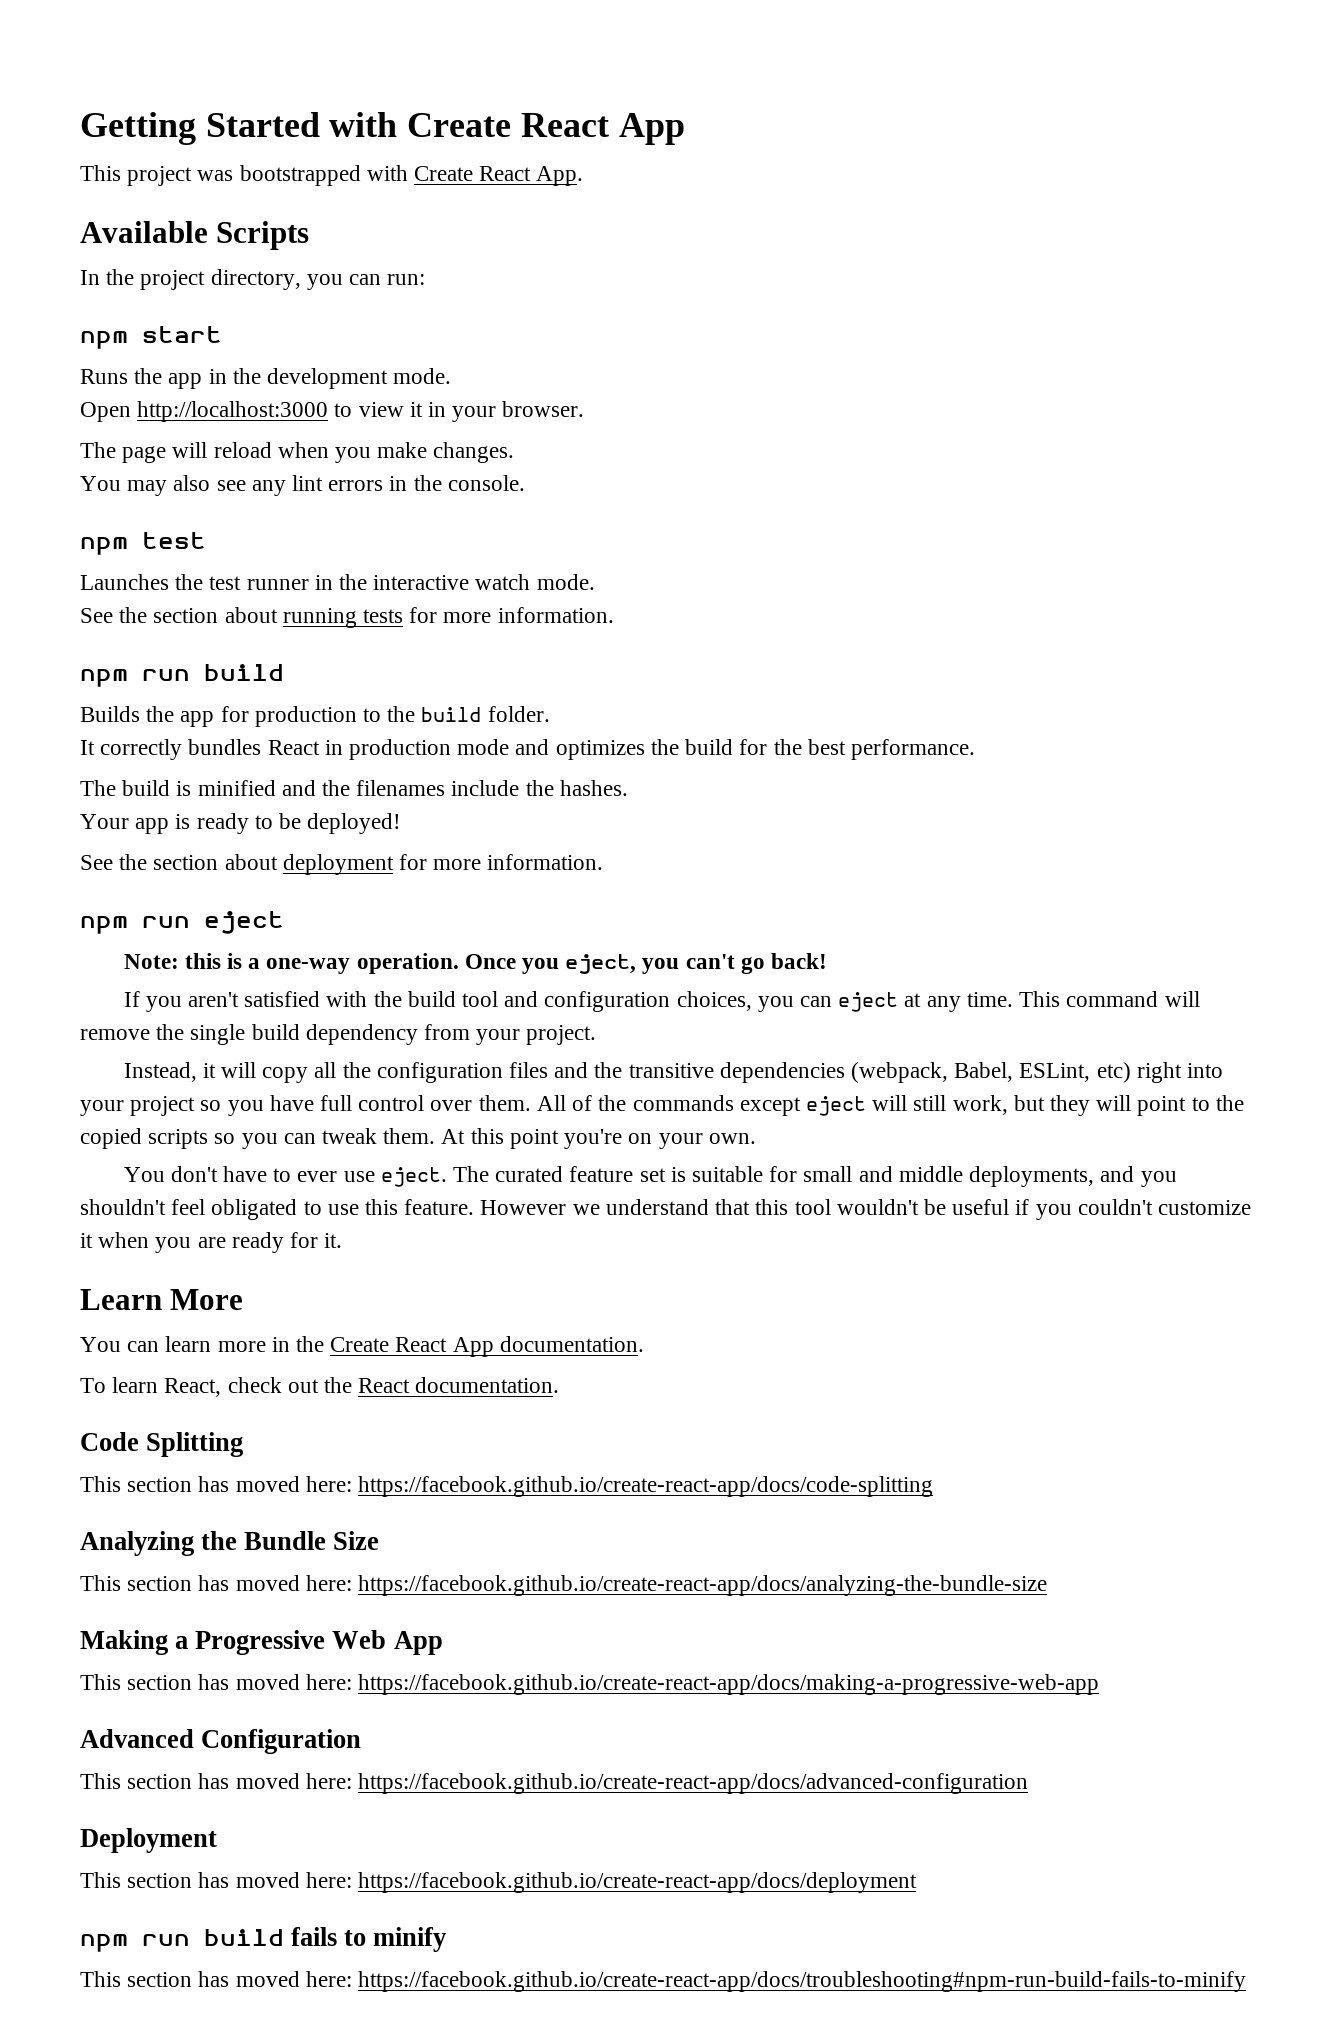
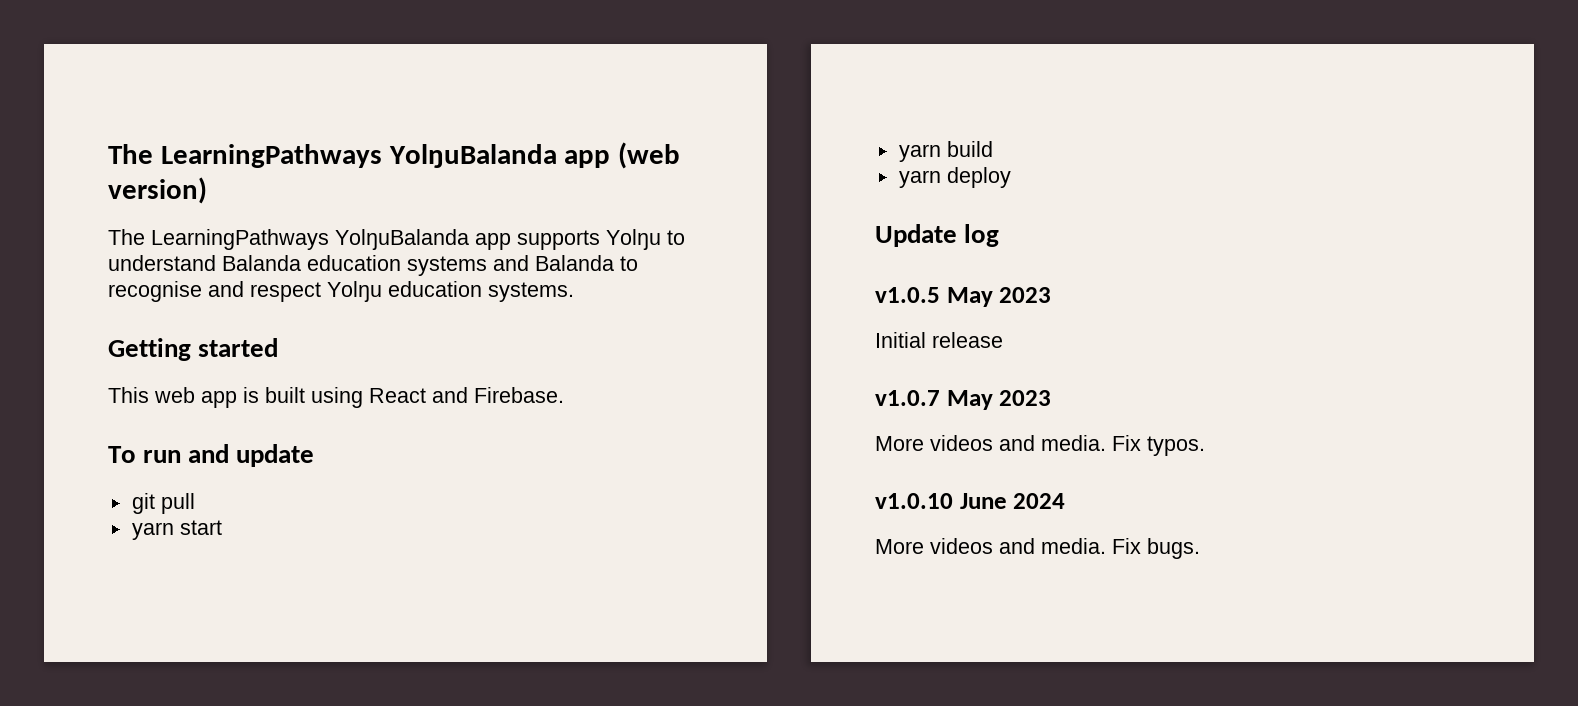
[80,112,685,145] [80,165,584,186] [80,221,310,250] [80,269,426,290] [80,326,222,349] [80,368,452,389] [80,401,585,422] [80,442,515,463] [80,475,525,496] [80,532,206,555] [80,574,595,590] [80,607,614,628] [80,664,284,687] [80,706,550,727] [80,739,975,760] [80,780,628,796] [80,813,402,834] [80,854,604,875] [80,911,284,934] [123,953,828,974] [123,991,1200,1012] [80,1024,597,1045] [123,1062,1224,1083] [80,1095,1244,1116] [80,1128,756,1149] [123,1166,1177,1187] [80,1199,1251,1220] [80,1232,343,1253] [80,1289,244,1310] [80,1336,644,1357] [80,1377,560,1397] [80,1432,244,1457] [80,1476,934,1497] [80,1531,380,1556] [80,1575,1048,1596] [80,1630,443,1655] [80,1674,1100,1695] [80,1729,362,1754] [80,1773,1029,1794] [80,1828,217,1853] [80,1872,918,1893] [80,1927,447,1952] [80,1971,1247,1992] Getting Started with Create React App // This project was bootstrapped with Create React App. // Available Scripts // In the project directory, you can run: // npm start // Runs the app in the development mode. // Open http://localhost:3000 to view it in your browser. // The page will reload when you make changes. // You may also see any lint errors in the console. // npm test // Launches the test runner in the interactive watch mode. // See the section about running tests for more information. // npm run build // Builds the app for production to the build folder. // It correctly bundles React in production mode and optimizes the build for the best performance. // The build is minified and the filenames include the hashes. // Your app is ready to be deployed! // See the section about deployment for more information. // npm run eject // Note: this is a one-way operation. Once you eject, you can't go back! // If you aren't satisfied with the build tool and configuration choices, you can eject at any time. This command will remove the single build dependency from your project. // Instead, it will copy all the configuration files and the transitive dependencies (webpack, Babel, ESLint, etc) right into your project so you have full control over them. All of the commands except eject will still work, but they will point to the copied scripts so you can tweak them. At this point you're on your own. // You don't have to ever use eject. The curated feature set is suitable for small and middle deployments, and you shouldn't feel obligated to use this feature. However we understand that this tool wouldn't be useful if you couldn't customize it when you are ready for it. // Learn More // You can learn more in the Create React App documentation. // To learn React, check out the React documentation. // Code Splitting // This section has moved here: https://facebook.github.io/create-react-app/docs/code-splitting // Analyzing the Bundle Size // This section has moved here: https://facebook.github.io/create-react-app/docs/analyzing-the-bundle-size // Making a Progressive Web App // This section has moved here: https://facebook.github.io/create-react-app/docs/making-a-progressive-web-app // Advanced Configuration // This section has moved here: https://facebook.github.io/create-react-app/docs/advanced-configuration // Deployment // This section has moved here: https://facebook.github.io/create-react-app/docs/deployment // npm run build fails to minify // This section has moved here: https://facebook.github.io/create-react-app/docs/troubleshooting#npm-run-build-fails-to-minify -> [108,142,681,169] [108,177,207,204] [108,229,685,250] [108,255,638,276] [108,281,574,302] [108,338,279,361] [108,387,564,408] [108,444,315,467] [131,493,195,514] [131,520,222,540] [898,141,993,162] [898,167,1011,188] [875,224,1000,247] [875,287,1052,307] [875,332,1003,348] [875,390,1052,410] [875,435,1205,456] [875,493,1066,509] [875,538,1200,559] The LearningPathways YolŋuBalanda app (web version) // The LearningPathways YolŋuBalanda app supports Yolŋu to understand Balanda education systems and Balanda to recognise and respect Yolŋu education systems. // Getting started // This web app is built using React and Firebase. // To run and update // git pull // yarn start // yarn build // yarn deploy // Update log // v1.0.5 May 2023 // Initial release // v1.0.7 May 2023 // More videos and media. Fix typos. // v1.0.10 June 2024 // More videos and media. Fix bugs.

